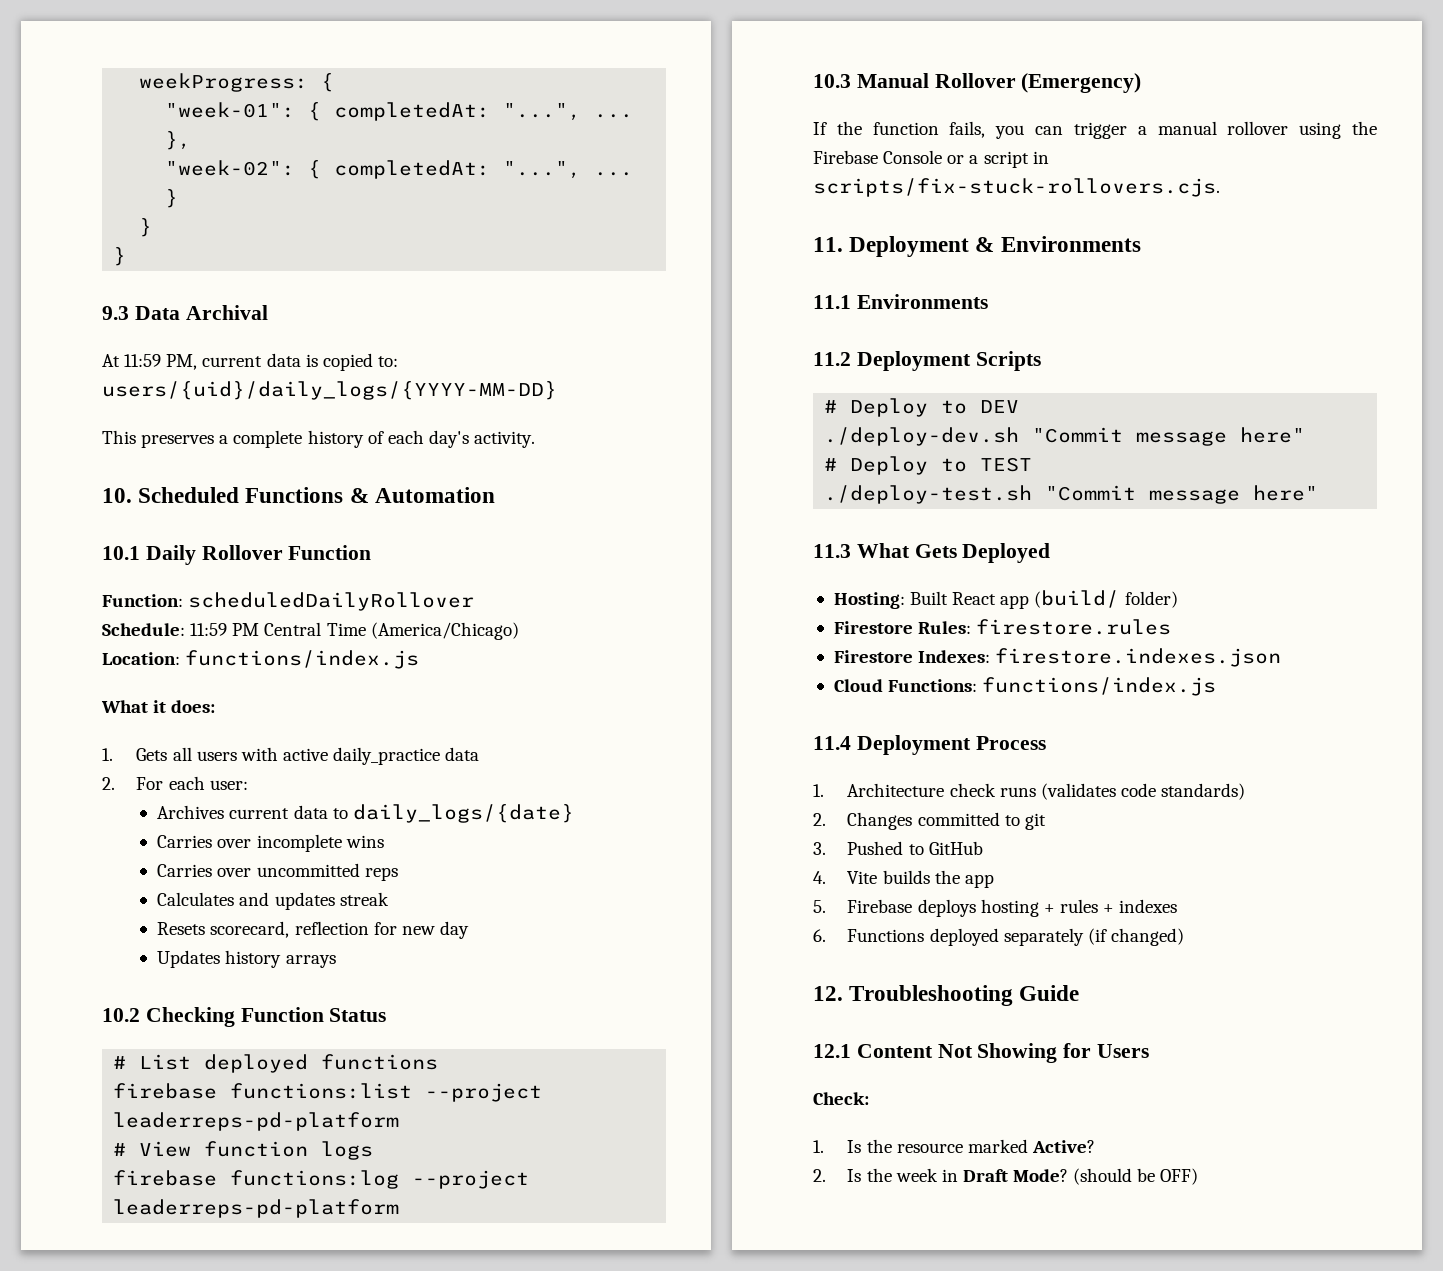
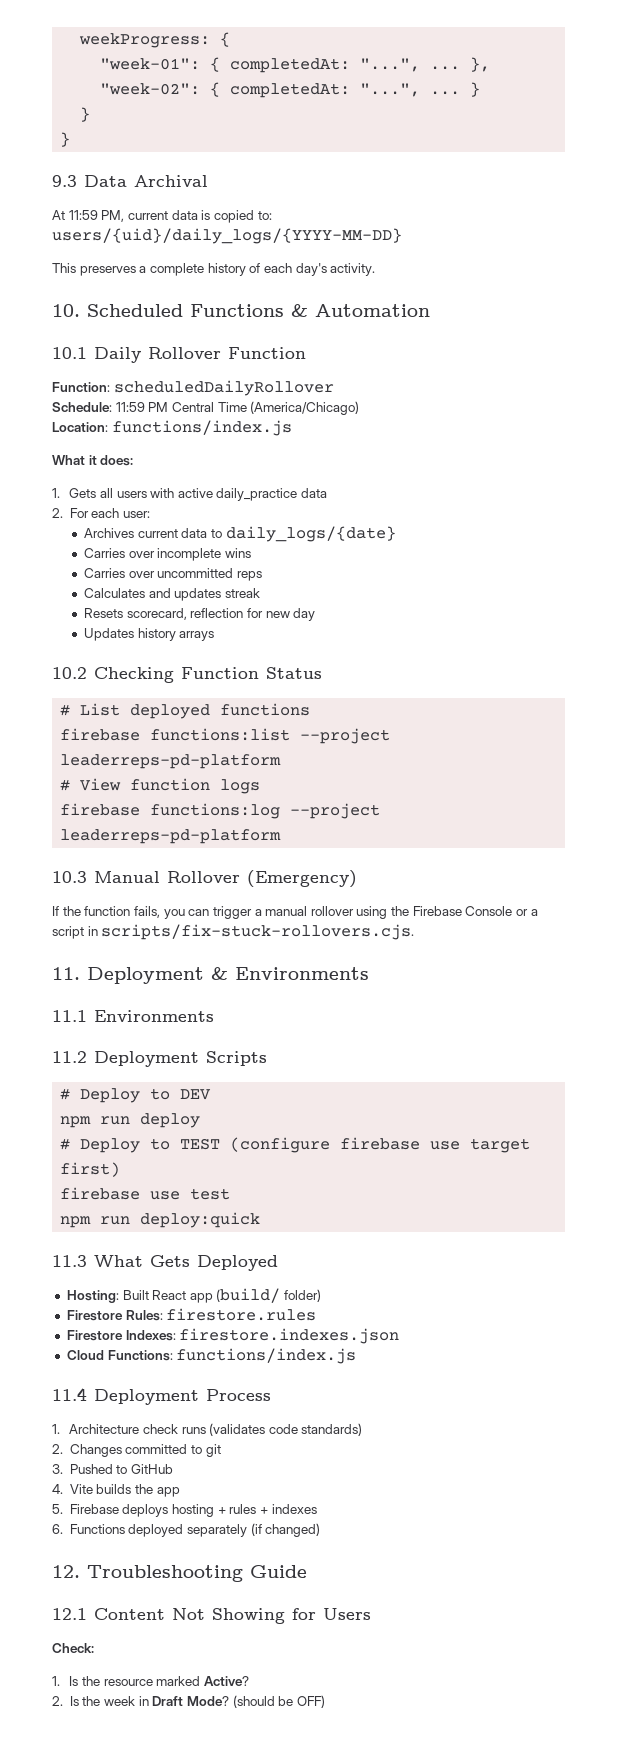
[824,427,1306,446] ./deploy-dev.sh "Commit message here" -> [60,1113,201,1128] npm run deploy
[824,485,1319,504] // ./deploy-test.sh "Commit message here" -> [230,1137,531,1153] [60,1162,121,1177] [60,1187,231,1200] [60,1212,261,1228] (configure firebase use target first) // firebase use test // npm run deploy:quick

